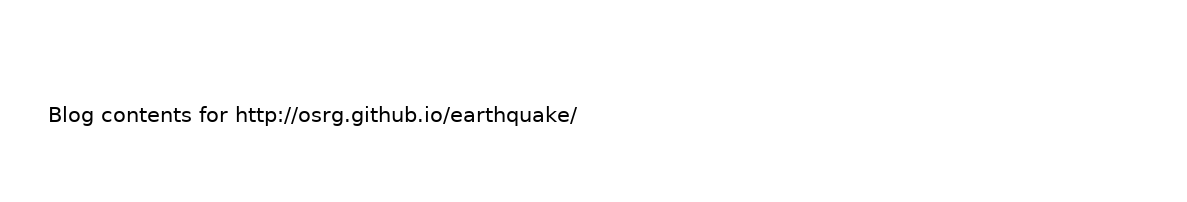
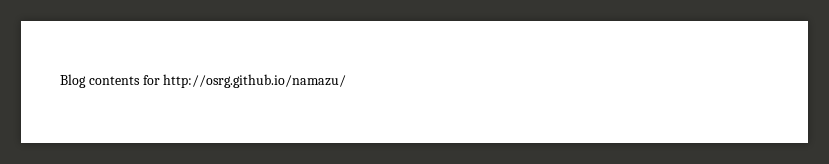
[235,106,578,126] http://osrg.github.io/earthquake/ -> [163,74,347,88] http://osrg.github.io/namazu/

